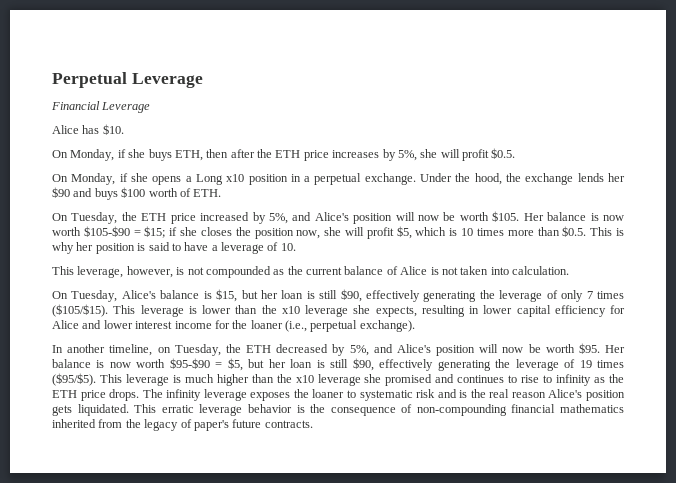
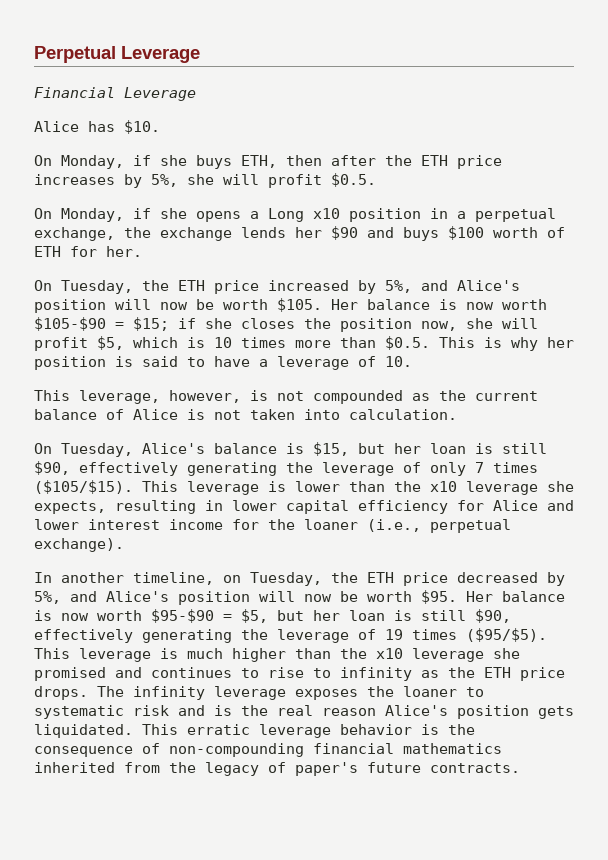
[364,173,502,185] exchange. Under the hood, -> [34,227,115,241] exchange,
[193,189,222,197] ETH. -> [34,246,142,257] ETH for her.
(271, 349) none -> [403,572,448,586] price

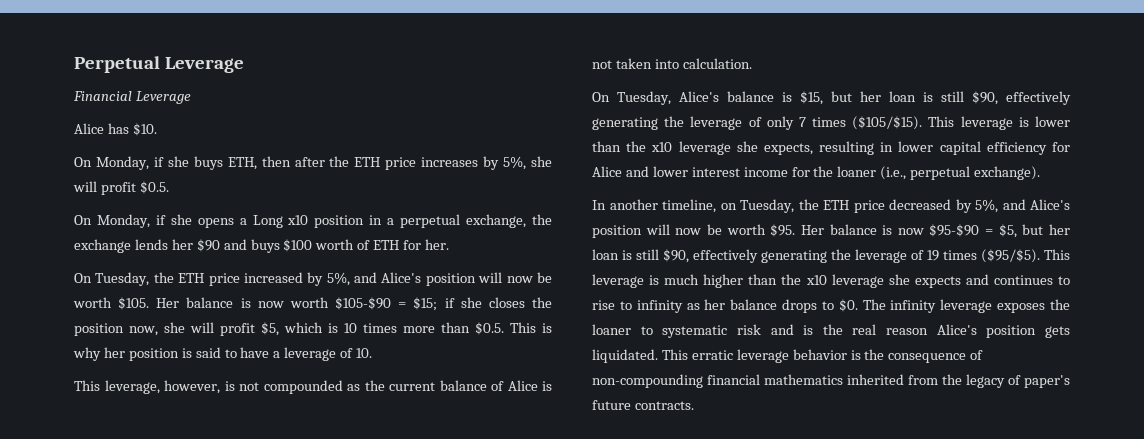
[97,610,142,621] worth -> (924, 231) none
[34,667,106,681] promised -> [914,276,961,288] expects
[448,667,565,681] [34,686,88,700] the ETH price drops. -> [704,299,858,313] her balance drops to $0.

